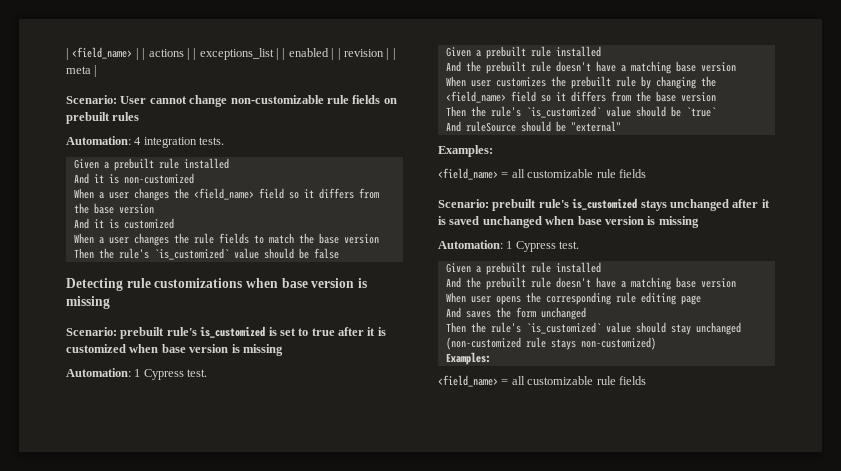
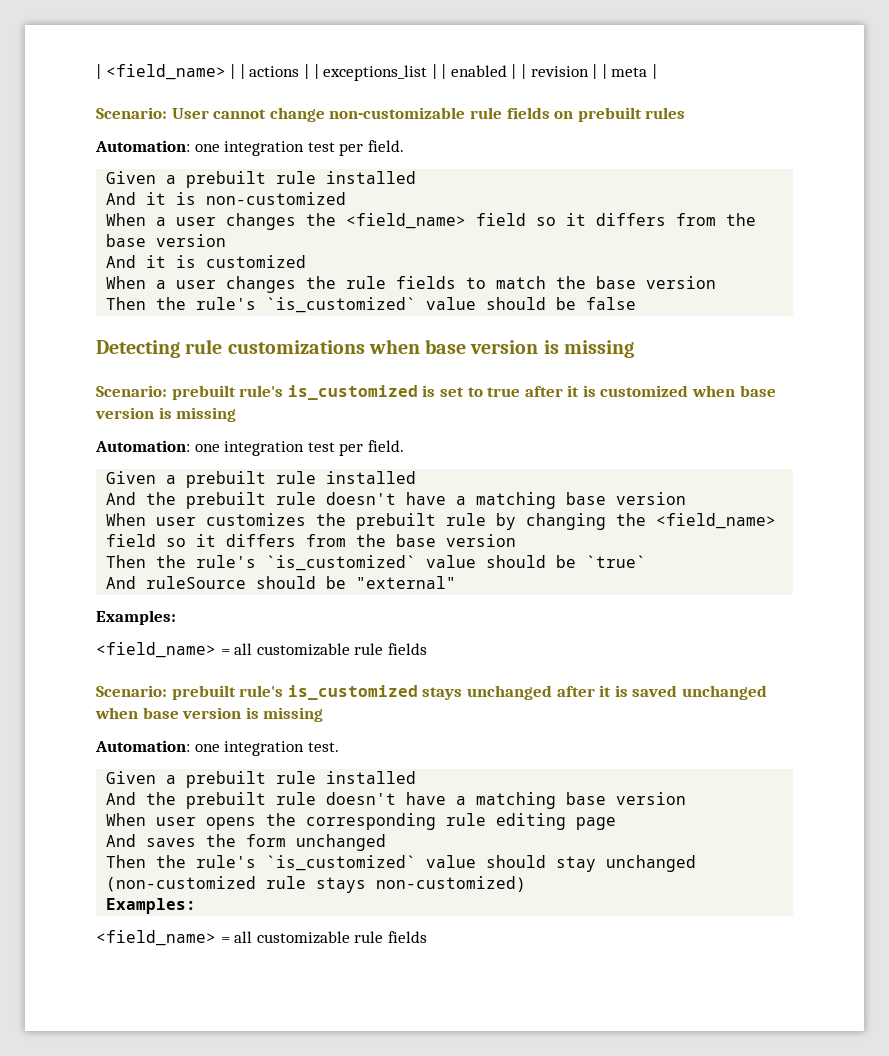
[134,137,225,148] 4 integration tests. -> [194,140,404,156] one integration test per field.
[134,369,208,380] 1 Cypress test. -> [194,440,404,456] one integration test per field.
[506,241,556,252] 1 Cypress -> [194,741,305,756] one integration

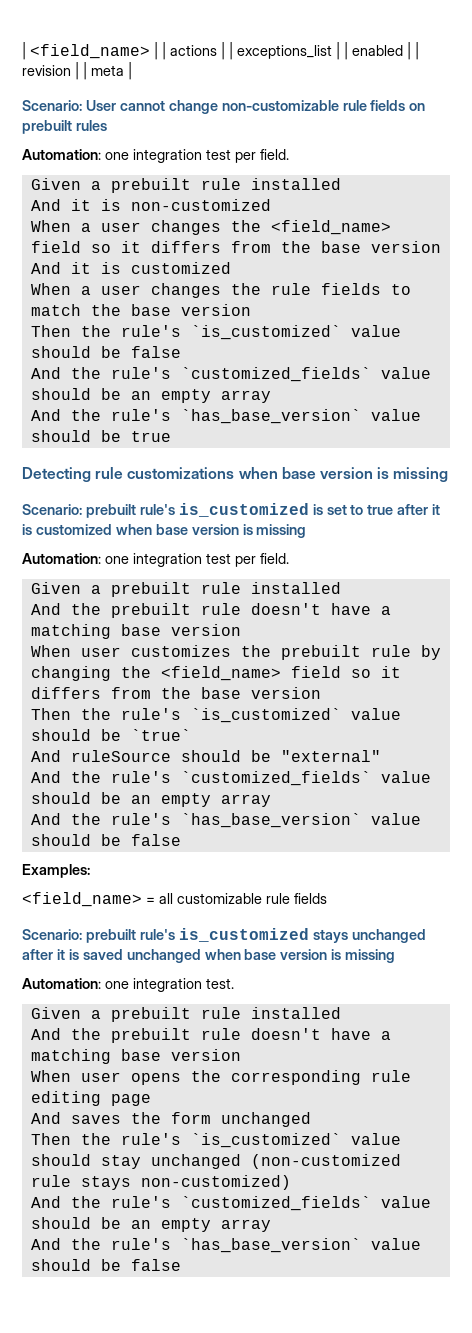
(637, 303) none -> [30,367,431,382] [30,388,271,403] [30,409,421,424] [30,430,171,442] // And the rule's `customized_fields` value should be an empty array // And the rule's `has_base_version` value should be true
(457, 582) none -> [30,771,431,786] [30,792,271,807] [30,813,421,828] [30,834,181,846] // And the rule's `customized_fields` value should be an empty array // And the rule's `has_base_version` value should be false
[106,898,197,914] [96,930,427,946] Examples: // <field_name> = all customizable rule fields -> [30,1196,431,1211] [30,1217,271,1232] [30,1238,421,1253] [30,1259,181,1271] And the rule's `customized_fields` value should be an empty array // And the rule's `has_base_version` value should be false

